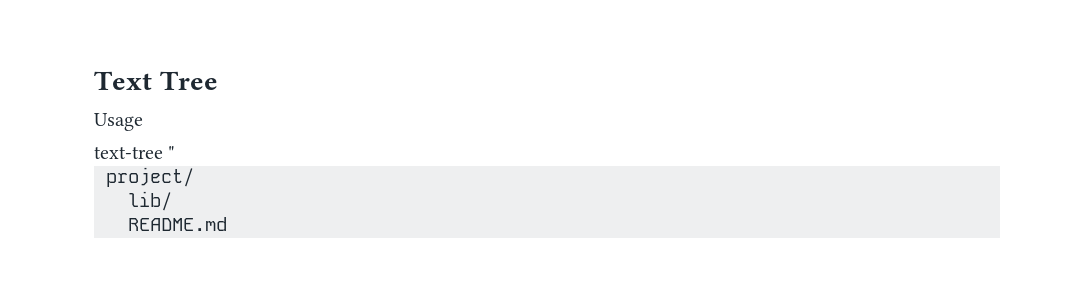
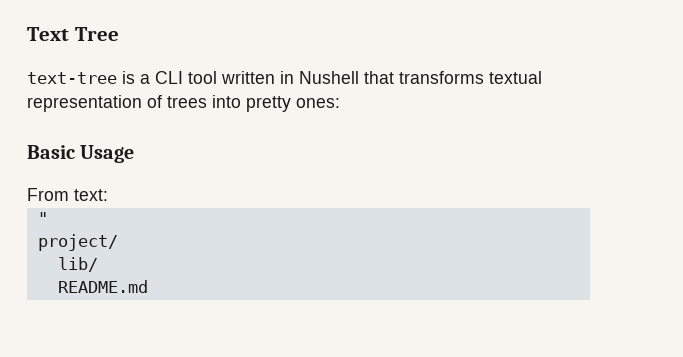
(218, 80) none -> [27,71,542,84] [27,95,340,112] [27,145,75,159] text-tree is a CLI tool written in Nushell that transforms textual representation of trees into pretty ones: // Basic
[94,146,163,159] text-tree -> [27,188,108,201] From text: //

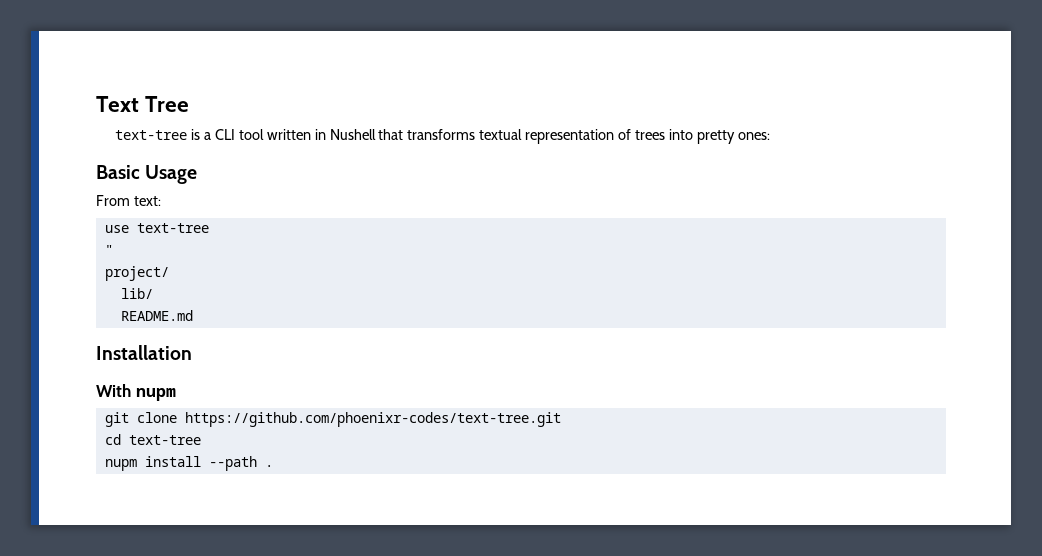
(108, 195) none -> [104,223,209,233] // use text-tree
(148, 286) none -> [96,345,192,360] [96,384,176,401] [104,412,561,427] [104,434,201,445] [104,456,273,471] // Installation // With nupm // git clone https://github.com/phoenixr-codes/text-tree.git // cd text-tree // nupm install --path .

